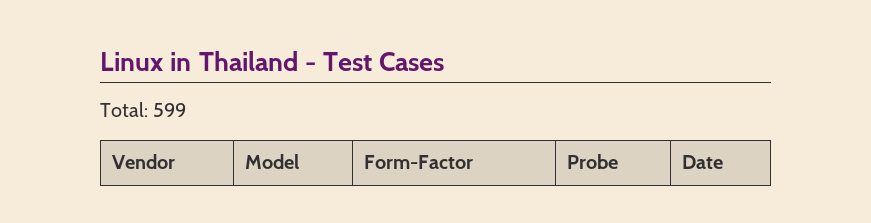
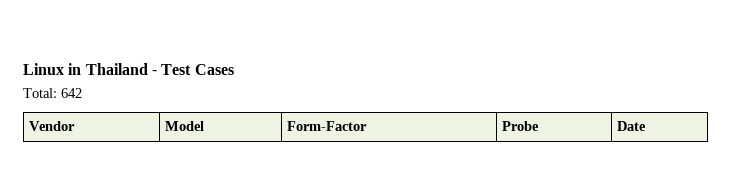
[153,103,187,117] 599 -> [61,88,82,98] 642

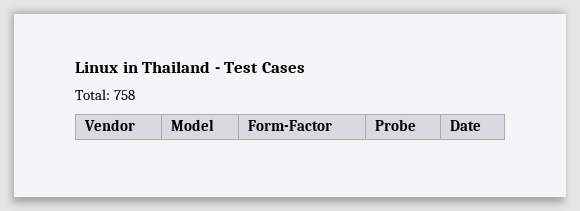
[61,88,82,98] 642 -> [113,90,135,100] 758

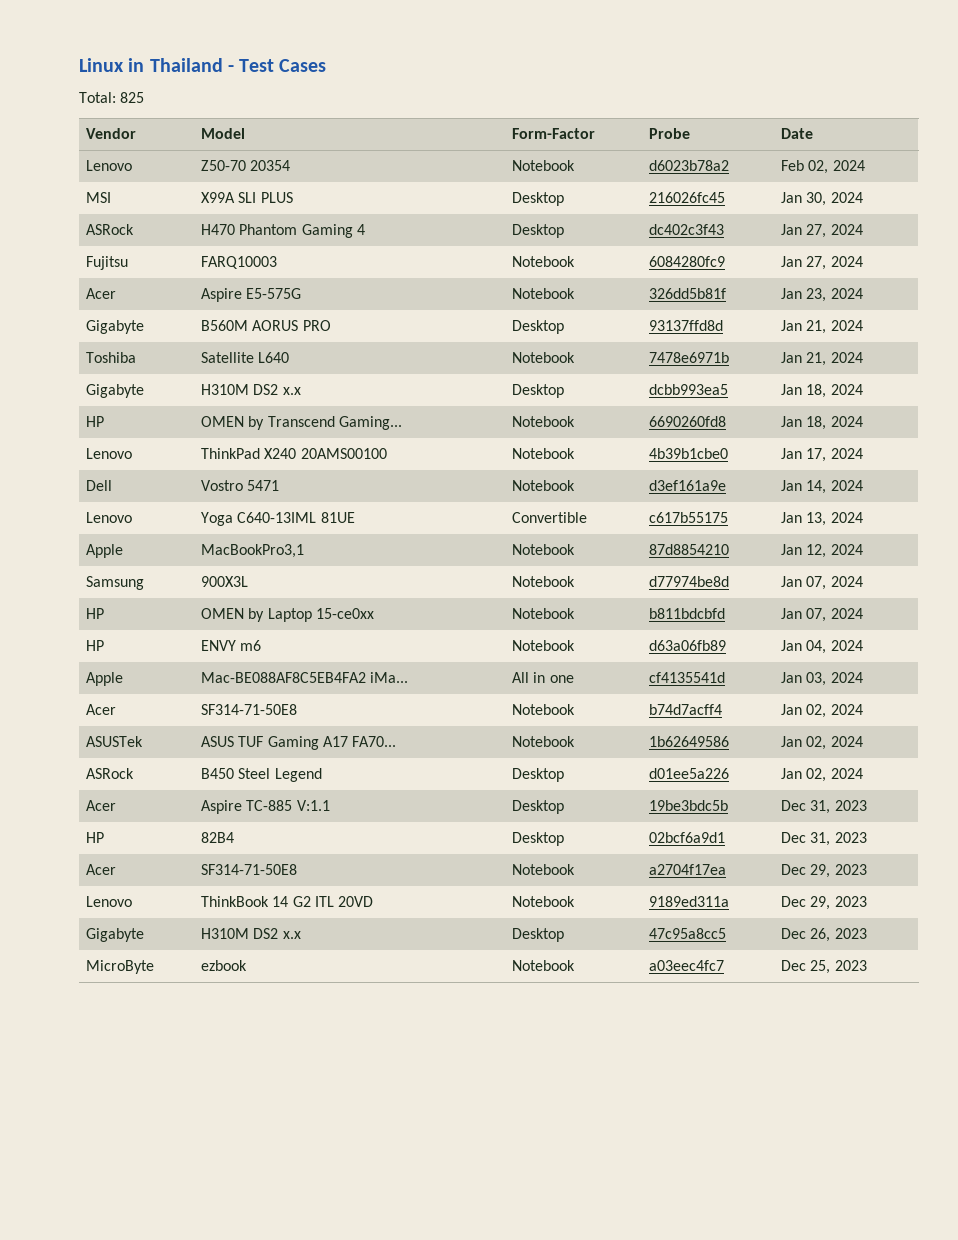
[113,90,135,100] 758 -> [120,92,145,103] 825
(482, 125) none -> [86,160,133,171] [201,160,291,171] [512,160,576,171] [649,160,730,171] [781,160,865,174] [86,192,112,203] [201,192,293,203] [512,192,565,206] [649,192,726,203] [781,192,863,206] [86,224,135,235] [201,224,365,238] [512,224,565,238] [649,224,725,235] [781,224,863,238] [86,256,129,270] [201,256,278,269] [512,256,576,267] [649,256,726,267] [781,256,863,270] [86,288,117,299] [201,288,302,302] [512,288,576,299] [649,288,727,299] [781,288,863,302] [86,320,145,334] [201,320,331,331] [512,320,565,334] [649,320,724,331] [781,320,863,334] [86,352,137,363] [201,352,290,363] [512,352,576,363] [649,352,730,363] [781,352,863,366] [86,384,145,398] [201,384,301,395] [512,384,565,398] [649,384,729,395] [781,384,863,398] [86,416,105,427] [201,416,402,430] [512,416,576,427] [649,416,727,427] [781,416,863,430] [86,448,133,459] [201,448,387,459] [512,448,576,459] [649,448,729,459] [781,448,863,462] [86,480,113,491] [201,480,280,491] [512,480,576,491] [649,480,727,491] [781,480,863,494] [86,512,133,523] [201,512,355,526] [512,512,588,523] [649,512,729,523] [781,512,863,526] [86,544,124,558] [201,544,305,558] [512,544,576,555] [649,544,730,555] [781,544,863,558] [86,576,145,590] [201,576,249,587] [512,576,576,587] [649,576,730,587] [781,576,863,590] [86,608,105,619] [201,608,374,622] [512,608,576,619] [649,608,726,619] [781,608,863,622] [86,640,105,651] [201,640,262,651] [512,640,576,651] [649,640,727,651] [781,640,863,654] [86,672,124,686] [201,672,409,683] [512,672,574,683] [649,672,726,683] [781,672,863,686] [86,704,117,715] [201,704,298,715] [512,704,576,715] [649,704,723,715] [781,704,863,718] [86,736,144,747] [201,736,396,750] [512,736,576,747] [649,736,730,747] [781,736,863,750] [86,768,135,779] [201,768,322,782] [512,768,565,782] [649,768,730,779] [781,768,863,782] [86,800,117,811] [201,800,330,814] [512,800,565,814] [649,800,729,811] [781,800,867,814] [86,832,105,843] [201,832,235,843] [512,832,565,846] [649,832,726,843] [781,832,867,846] [86,864,117,875] [201,864,298,875] [512,864,576,875] [649,864,727,875] [781,864,867,878] [86,896,133,907] [201,896,373,907] [512,896,576,907] [649,896,730,907] [781,896,867,910] [86,928,145,942] [201,928,301,939] [512,928,565,942] [649,928,727,939] [781,928,867,942] [86,960,155,974] [201,960,248,971] [512,960,576,971] [649,960,725,971] [781,960,867,974] // Lenovo | Z50-70 20354 | Notebook | d6023b78a2 | Feb 02, 2024 // MSI | X99A SLI PLUS | Desktop | 216026fc45 | Jan 30, 2024 // ASRock | H470 Phantom Gaming 4 | Desktop | dc402c3f43 | Jan 27, 2024 // Fujitsu | FARQ10003 | Notebook | 6084280fc9 | Jan 27, 2024 // Acer | Aspire E5-575G | Notebook | 326dd5b81f | Jan 23, 2024 // Gigabyte | B560M AORUS PRO | Desktop | 93137ffd8d | Jan 21, 2024 // Toshiba | Satellite L640 | Notebook | 7478e6971b | Jan 21, 2024 // Gigabyte | H310M DS2 x.x | Desktop | dcbb993ea5 | Jan 18, 2024 // HP | OMEN by Transcend Gaming... | Notebook | 6690260fd8 | Jan 18, 2024 // Lenovo | ThinkPad X240 20AMS00100 | Notebook | 4b39b1cbe0 | Jan 17, 2024 // Dell | Vostro 5471 | Notebook | d3ef161a9e | Jan 14, 2024 // Lenovo | Yoga C640-13IML 81UE | Convertible | c617b55175 | Jan 13, 2024 // Apple | MacBookPro3,1 | Notebook | 87d8854210 | Jan 12, 2024 // Samsung | 900X3L | Notebook | d77974be8d | Jan 07, 2024 // HP | OMEN by Laptop 15-ce0xx | Notebook | b811bdcbfd | Jan 07, 2024 // HP | ENVY m6 | Notebook | d63a06fb89 | Jan 04, 2024 // Apple | Mac-BE088AF8C5EB4FA2 iMa... | All in one | cf4135541d | Jan 03, 2024 // Acer | SF314-71-50E8 | Notebook | b74d7acff4 | Jan 02, 2024 // ASUSTek | ASUS TUF Gaming A17 FA70... | Notebook | 1b62649586 | Jan 02, 2024 // ASRock | B450 Steel Legend | Desktop | d01ee5a226 | Jan 02, 2024 // Acer | Aspire TC-885 V:1.1 | Desktop | 19be3bdc5b | Dec 31, 2023 // HP | 82B4 | Desktop | 02bcf6a9d1 | Dec 31, 2023 // Acer | SF314-71-50E8 | Notebook | a2704f17ea | Dec 29, 2023 // Lenovo | ThinkBook 14 G2 ITL 20VD | Notebook | 9189ed311a | Dec 29, 2023 // Gigabyte | H310M DS2 x.x | Desktop | 47c95a8cc5 | Dec 26, 2023 // MicroByte | ezbook | Notebook | a03eec4fc7 | Dec 25, 2023

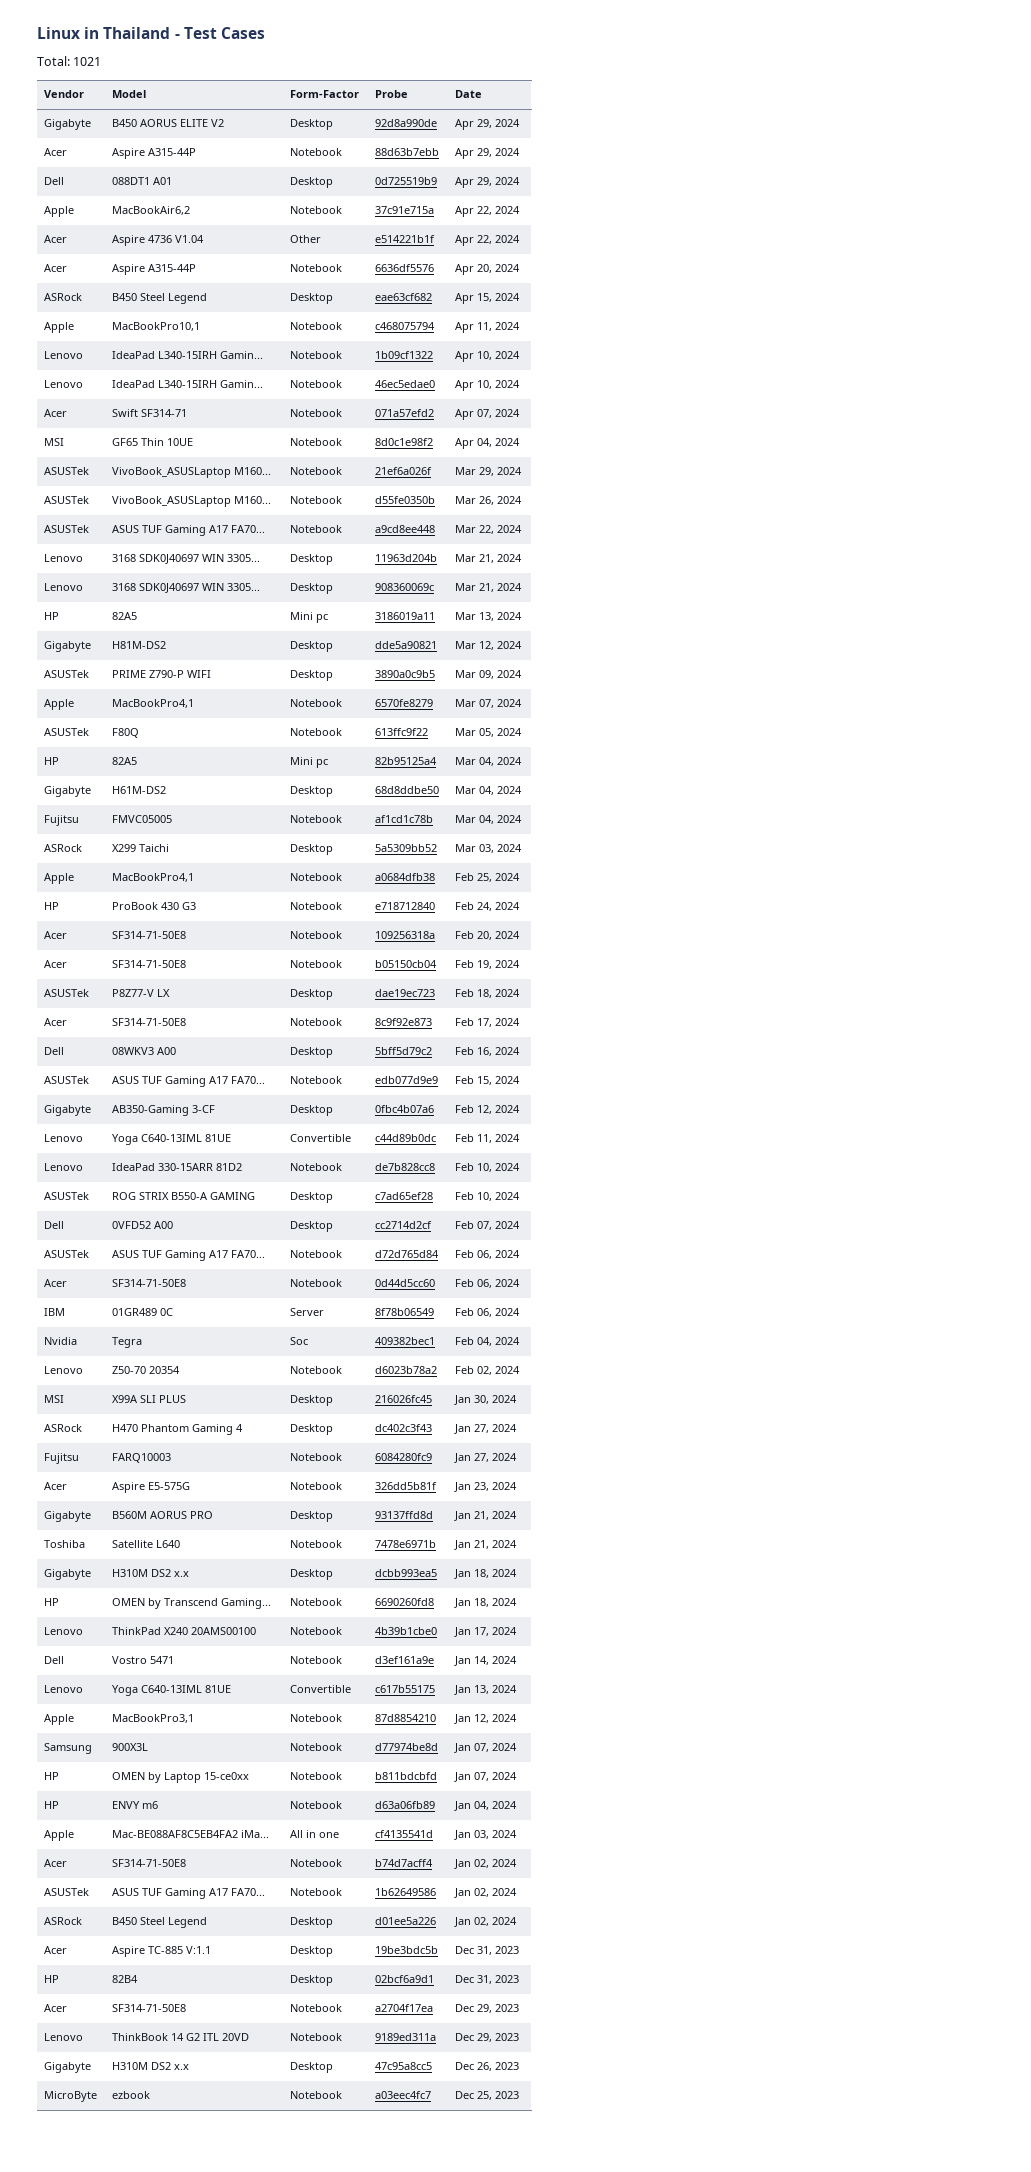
[120,92,145,103] 825 -> [73,57,102,66] 1021
(814, 133) none -> [44,119,92,130] [112,119,225,127] [290,119,334,130] [375,119,438,127] [455,119,521,130] [44,148,68,156] [112,148,197,159] [290,148,343,156] [375,148,440,156] [455,148,521,159] [44,177,65,185] [112,177,173,185] [290,177,334,188] [375,177,438,185] [455,177,521,188] [44,206,75,217] [112,206,191,215] [290,206,343,214] [375,206,435,214] [455,206,521,217] [44,235,68,243] [112,235,205,246] [290,235,322,243] [375,235,436,243] [455,235,521,246] [44,264,68,272] [112,264,197,275] [290,264,343,272] [375,264,435,272] [455,264,521,275] [44,293,83,301] [112,293,208,304] [290,293,334,304] [375,293,433,301] [455,293,521,304] [44,322,75,333] [112,322,201,331] [290,322,343,330] [375,322,436,330] [455,322,521,333] [44,351,84,359] [112,351,264,359] [290,351,343,359] [375,351,434,359] [455,351,521,362] [44,380,84,388] [112,380,264,388] [290,380,343,388] [375,380,436,388] [455,380,521,391] [44,409,68,417] [112,409,188,417] [290,409,343,417] [375,409,435,417] [455,409,521,420] [44,438,65,446] [112,438,194,446] [290,438,343,446] [375,438,434,446] [455,438,521,449] [44,467,90,475] [112,467,272,478] [290,467,343,475] [375,467,433,475] [455,467,523,476] [44,496,90,504] [112,496,272,507] [290,496,343,504] [375,496,436,504] [455,496,523,505] [44,525,90,533] [112,525,266,536] [290,525,343,533] [375,525,436,533] [455,525,523,534] [44,554,84,562] [112,554,261,564] [290,554,334,565] [375,554,438,562] [455,554,523,563] [44,583,84,591] [112,583,261,593] [290,583,334,594] [375,583,435,591] [455,583,523,592] [44,612,60,620] [112,612,138,620] [290,612,329,623] [375,612,436,620] [455,612,523,621] [44,641,92,652] [112,641,167,649] [290,641,334,652] [375,641,438,649] [455,641,523,650] [44,670,90,678] [112,670,212,678] [290,670,334,681] [375,670,436,678] [455,670,523,679] [44,699,75,710] [112,699,195,708] [290,699,343,707] [375,699,434,707] [455,699,523,708] [44,728,90,736] [112,728,140,738] [290,728,343,736] [375,728,429,736] [455,728,523,737] [44,757,60,765] [112,757,138,765] [290,757,329,768] [375,757,438,765] [455,757,523,766] [44,786,92,797] [112,786,167,794] [290,786,334,797] [375,786,440,794] [455,786,523,795] [44,815,80,826] [112,815,173,823] [290,815,343,823] [375,815,434,823] [455,815,523,824] [44,844,83,852] [112,844,170,852] [290,844,334,855] [375,844,438,852] [455,844,523,853] [44,873,75,884] [112,873,195,882] [290,873,343,881] [375,873,436,881] [455,873,521,882] [44,902,60,910] [112,902,197,910] [290,902,343,910] [375,902,436,910] [455,902,521,911] [44,931,68,939] [112,931,187,939] [290,931,343,939] [375,931,436,939] [455,931,521,940] [44,960,68,968] [112,960,187,968] [290,960,343,968] [375,960,438,968] [455,960,521,969] [44,989,90,997] [112,989,171,997] [290,989,334,1000] [375,989,436,997] [455,989,521,998] [44,1018,68,1026] [112,1018,187,1026] [290,1018,343,1026] [375,1018,433,1026] [455,1018,521,1027] [44,1047,65,1055] [112,1047,177,1055] [290,1047,334,1058] [375,1047,433,1055] [455,1047,521,1056] [44,1076,90,1084] [112,1076,266,1087] [290,1076,343,1084] [375,1076,439,1084] [455,1076,521,1085] [44,1105,92,1116] [112,1105,216,1116] [290,1105,334,1116] [375,1105,435,1113] [455,1105,521,1114] [44,1134,84,1142] [112,1134,232,1145] [290,1134,352,1142] [375,1134,437,1142] [455,1134,521,1143] [44,1163,84,1171] [112,1163,243,1171] [290,1163,343,1171] [375,1163,436,1171] [455,1163,521,1172] [44,1192,90,1200] [112,1192,256,1200] [290,1192,334,1203] [375,1192,434,1200] [455,1192,521,1201] [44,1221,65,1229] [112,1221,174,1229] [290,1221,334,1232] [375,1221,433,1229] [455,1221,521,1230] [44,1250,90,1258] [112,1250,266,1261] [290,1250,343,1258] [375,1250,440,1258] [455,1250,521,1259] [44,1279,68,1287] [112,1279,187,1287] [290,1279,343,1287] [375,1279,436,1287] [455,1279,521,1288] [44,1308,66,1316] [112,1308,174,1316] [290,1308,325,1316] [375,1308,435,1316] [455,1308,521,1317] [44,1337,78,1345] [112,1337,143,1348] [290,1337,309,1345] [375,1337,436,1345] [455,1337,521,1346] // Gigabyte | B450 AORUS ELITE V2 | Desktop | 92d8a990de | Apr 29, 2024 // Acer | Aspire A315-44P | Notebook | 88d63b7ebb | Apr 29, 2024 // Dell | 088DT1 A01 | Desktop | 0d725519b9 | Apr 29, 2024 // Apple | MacBookAir6,2 | Notebook | 37c91e715a | Apr 22, 2024 // Acer | Aspire 4736 V1.04 | Other | e514221b1f | Apr 22, 2024 // Acer | Aspire A315-44P | Notebook | 6636df5576 | Apr 20, 2024 // ASRock | B450 Steel Legend | Desktop | eae63cf682 | Apr 15, 2024 // Apple | MacBookPro10,1 | Notebook | c468075794 | Apr 11, 2024 // Lenovo | IdeaPad L340-15IRH Gamin... | Notebook | 1b09cf1322 | Apr 10, 2024 // Lenovo | IdeaPad L340-15IRH Gamin... | Notebook | 46ec5edae0 | Apr 10, 2024 // Acer | Swift SF314-71 | Notebook | 071a57efd2 | Apr 07, 2024 // MSI | GF65 Thin 10UE | Notebook | 8d0c1e98f2 | Apr 04, 2024 // ASUSTek | VivoBook_ASUSLaptop M160... | Notebook | 21ef6a026f | Mar 29, 2024 // ASUSTek | VivoBook_ASUSLaptop M160... | Notebook | d55fe0350b | Mar 26, 2024 // ASUSTek | ASUS TUF Gaming A17 FA70... | Notebook | a9cd8ee448 | Mar 22, 2024 // Lenovo | 3168 SDK0J40697 WIN 3305... | Desktop | 11963d204b | Mar 21, 2024 // Lenovo | 3168 SDK0J40697 WIN 3305... | Desktop | 908360069c | Mar 21, 2024 // HP | 82A5 | Mini pc | 3186019a11 | Mar 13, 2024 // Gigabyte | H81M-DS2 | Desktop | dde5a90821 | Mar 12, 2024 // ASUSTek | PRIME Z790-P WIFI | Desktop | 3890a0c9b5 | Mar 09, 2024 // Apple | MacBookPro4,1 | Notebook | 6570fe8279 | Mar 07, 2024 // ASUSTek | F80Q | Notebook | 613ffc9f22 | Mar 05, 2024 // HP | 82A5 | Mini pc | 82b95125a4 | Mar 04, 2024 // Gigabyte | H61M-DS2 | Desktop | 68d8ddbe50 | Mar 04, 2024 // Fujitsu | FMVC05005 | Notebook | af1cd1c78b | Mar 04, 2024 // ASRock | X299 Taichi | Desktop | 5a5309bb52 | Mar 03, 2024 // Apple | MacBookPro4,1 | Notebook | a0684dfb38 | Feb 25, 2024 // HP | ProBook 430 G3 | Notebook | e718712840 | Feb 24, 2024 // Acer | SF314-71-50E8 | Notebook | 109256318a | Feb 20, 2024 // Acer | SF314-71-50E8 | Notebook | b05150cb04 | Feb 19, 2024 // ASUSTek | P8Z77-V LX | Desktop | dae19ec723 | Feb 18, 2024 // Acer | SF314-71-50E8 | Notebook | 8c9f92e873 | Feb 17, 2024 // Dell | 08WKV3 A00 | Desktop | 5bff5d79c2 | Feb 16, 2024 // ASUSTek | ASUS TUF Gaming A17 FA70... | Notebook | edb077d9e9 | Feb 15, 2024 // Gigabyte | AB350-Gaming 3-CF | Desktop | 0fbc4b07a6 | Feb 12, 2024 // Lenovo | Yoga C640-13IML 81UE | Convertible | c44d89b0dc | Feb 11, 2024 // Lenovo | IdeaPad 330-15ARR 81D2 | Notebook | de7b828cc8 | Feb 10, 2024 // ASUSTek | ROG STRIX B550-A GAMING | Desktop | c7ad65ef28 | Feb 10, 2024 // Dell | 0VFD52 A00 | Desktop | cc2714d2cf | Feb 07, 2024 // ASUSTek | ASUS TUF Gaming A17 FA70... | Notebook | d72d765d84 | Feb 06, 2024 // Acer | SF314-71-50E8 | Notebook | 0d44d5cc60 | Feb 06, 2024 // IBM | 01GR489 0C | Server | 8f78b06549 | Feb 06, 2024 // Nvidia | Tegra | Soc | 409382bec1 | Feb 04, 2024

